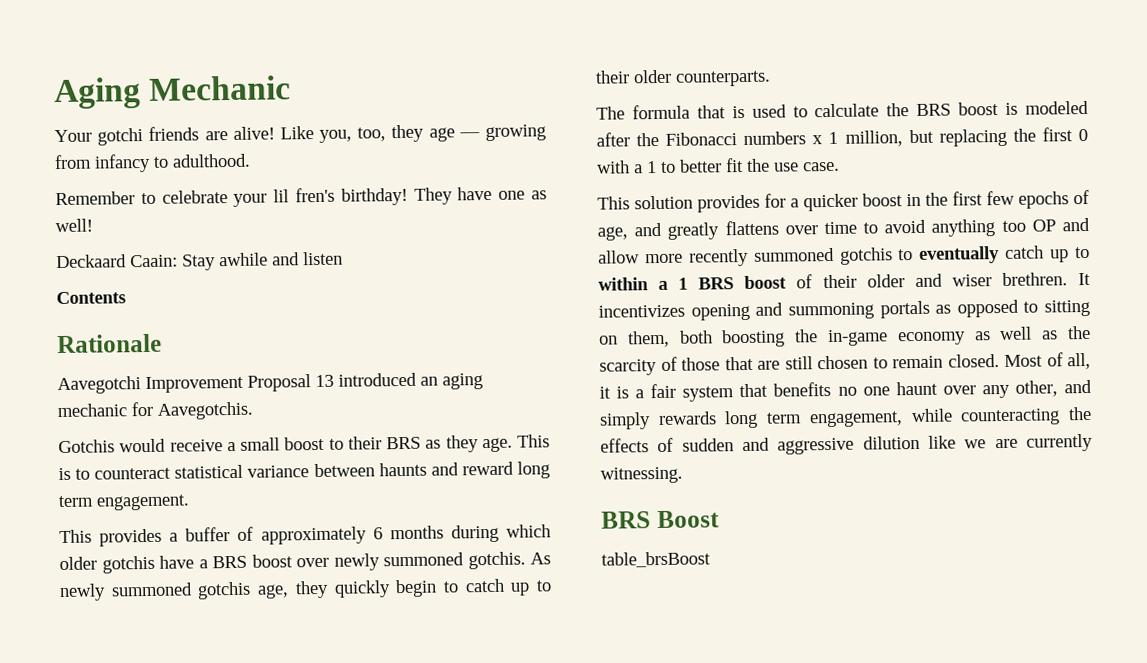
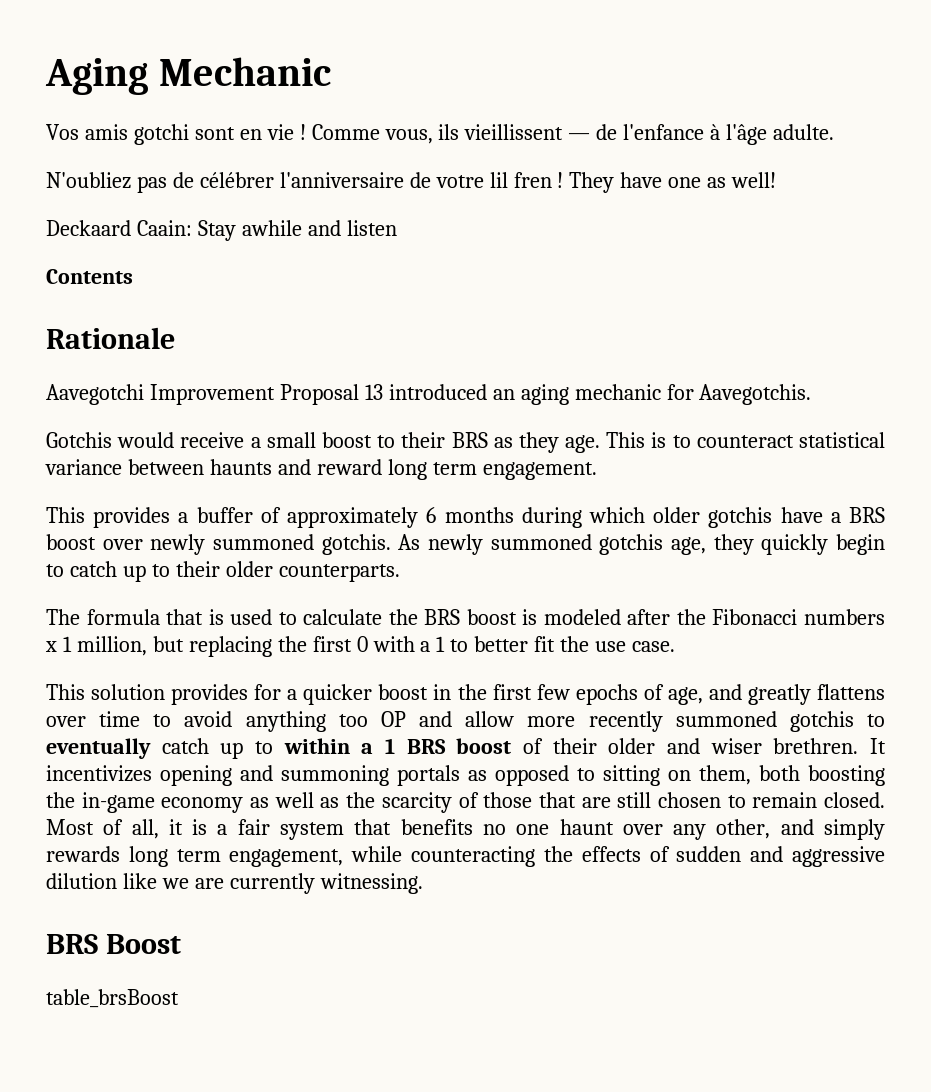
[54,124,546,146] [54,153,251,173] [55,187,408,207] Your gotchi friends are alive! Like you, too, they age — growing from infancy to adulthood. // Remember to celebrate your lil fren's birthday! -> [46,124,835,145] [46,172,564,193] Vos amis gotchi sont en vie ! Comme vous, ils vieillissent — de l'enfance à l'âge adulte. // N'oubliez pas de célébrer l'anniversaire de votre lil fren !

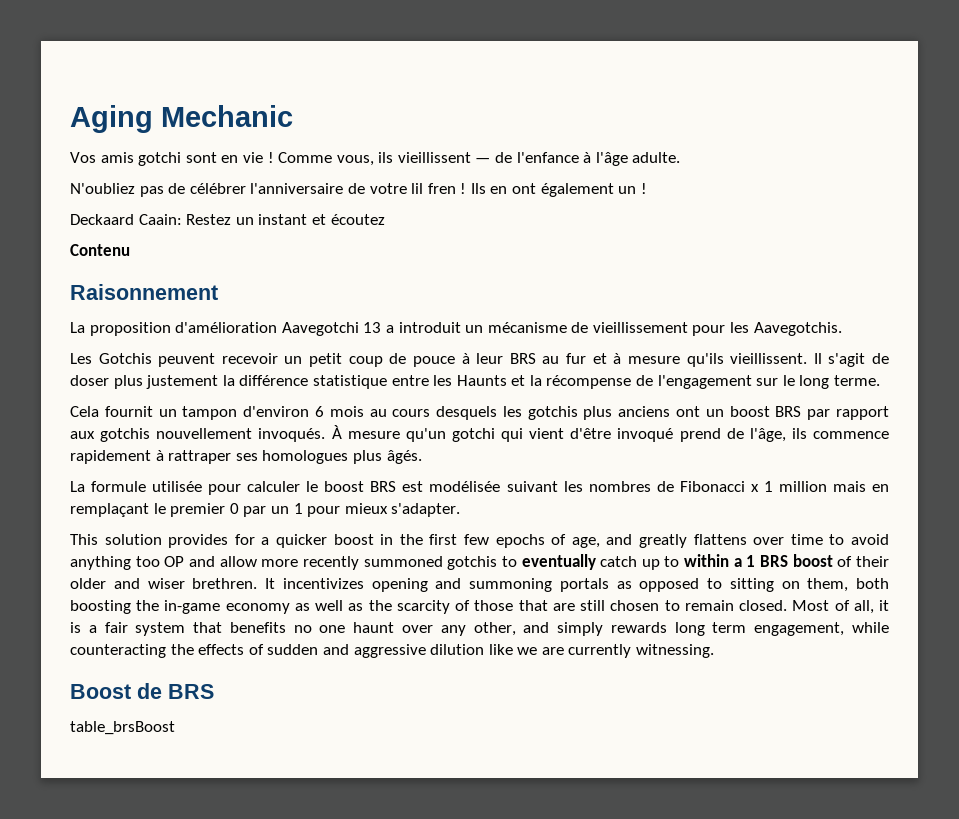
[569,172,777,193] [46,220,397,241] [46,269,133,284] [46,327,175,349] [46,384,812,405] [46,432,885,453] [45,459,597,480] [46,507,885,528] [46,534,885,555] [46,561,400,582] [46,609,885,625] [45,636,676,657] They have one as well! // Deckaard Caain: Stay awhile and listen // Contents // Rationale // Aavegotchi Improvement Proposal 13 introduced an aging mechanic for Aavegotchis. // Gotchis would receive a small boost to their BRS as they age. This is to counteract statistical variance between haunts and reward long term engagement. // This provides a buffer of approximately 6 months during which older gotchis have a BRS boost over newly summoned gotchis. As newly summoned gotchis age, they quickly begin to catch up to their older counterparts. // The formula that is used to calculate the BRS boost is modeled after the Fibonacci numbers x 1 million, but replacing the first 0 with a 1 to better fit the use case. -> [470,183,647,197] [70,214,385,225] [70,244,130,256] [70,284,218,300] [70,322,842,336] [70,353,889,367] [70,375,881,389] [70,406,889,420] [70,425,889,442] [70,450,422,464] [70,481,890,495] [70,503,461,517] Ils en ont également un ! // Deckaard Caain: Restez un instant et écoutez // Contenu // Raisonnement // La proposition d'amélioration Aavegotchi 13 a introduit un mécanisme de vieillissement pour les Aavegotchis. // Les Gotchis peuvent recevoir un petit coup de pouce à leur BRS au fur et à mesure qu'ils vieillissent. Il s'agit de doser plus justement la différence statistique entre les Haunts et la récompense de l'engagement sur le long terme. // Cela fournit un tampon d'environ 6 mois au cours desquels les gotchis plus anciens ont un boost BRS par rapport aux gotchis nouvellement invoqués. À mesure qu'un gotchi qui vient d'être invoqué prend de l'âge, ils commence rapidement à rattraper ses homologues plus âgés. // La formule utilisée pour calculer le boost BRS est modélisée suivant les nombres de Fibonacci x 1 million mais en remplaçant le premier 0 par un 1 pour mieux s'adapter.
[46,934,181,954] BRS Boost -> [70,683,214,699] Boost de BRS

